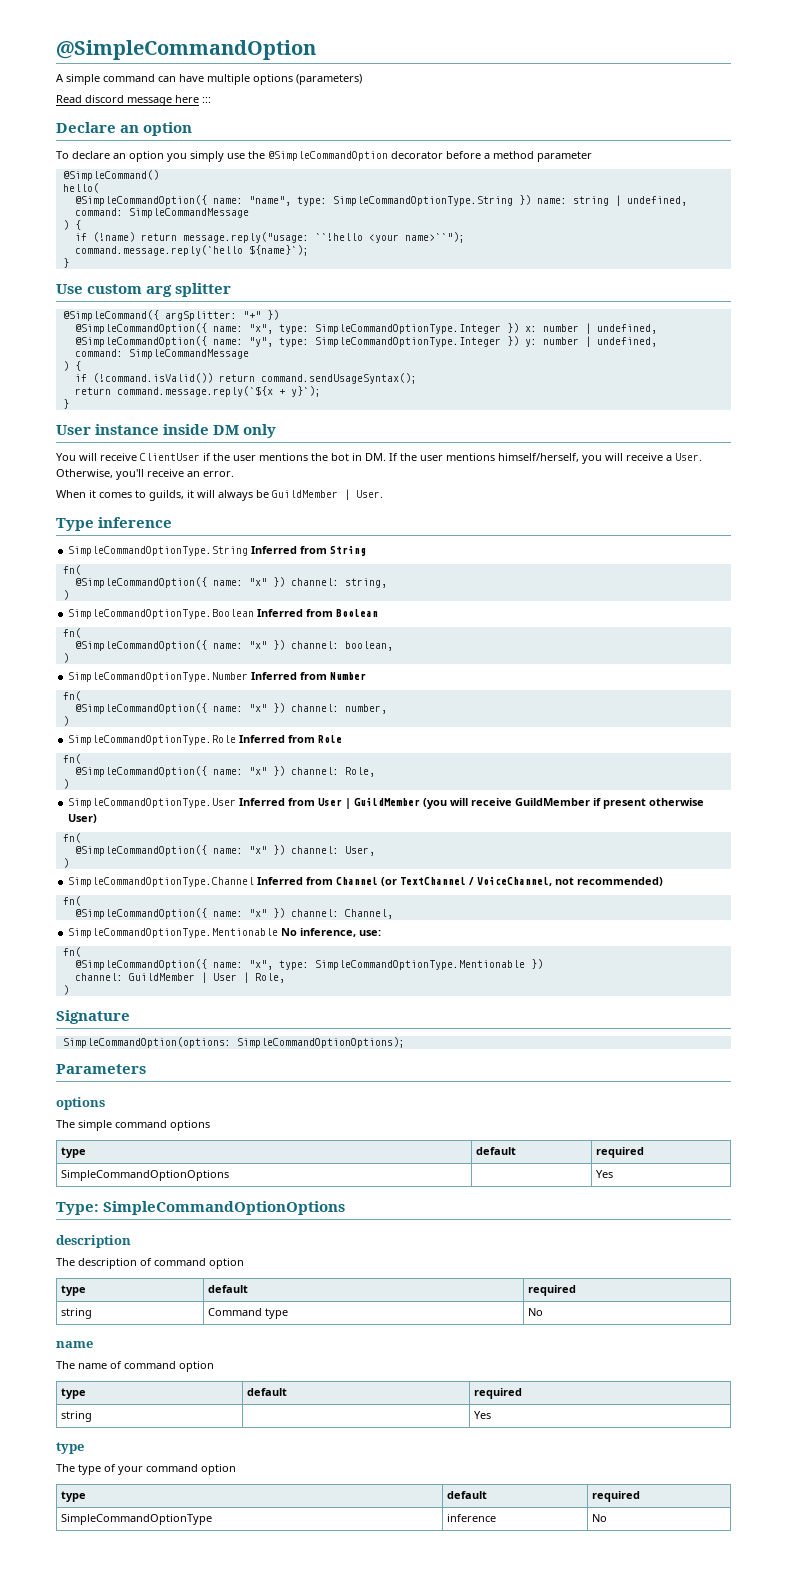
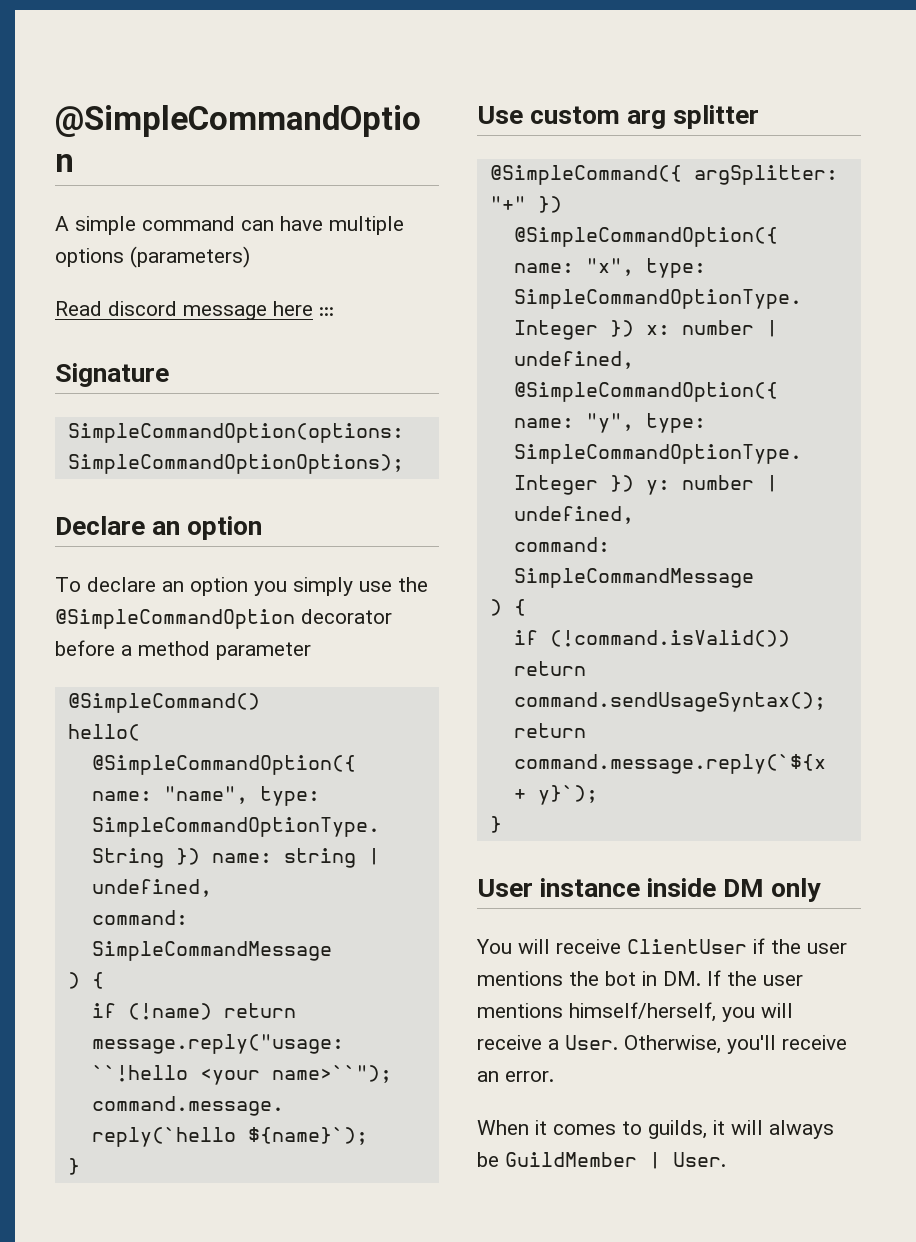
(211, 100) none -> [55,363,169,387] [67,423,404,443] [67,454,404,474] // Signature // SimpleCommandOption(options: SimpleCommandOptionOptions);
[56,517,173,531] [68,545,367,556] [62,565,81,575] [74,577,387,588] [62,590,69,600] [68,609,379,619] [62,628,81,638] [74,640,393,651] [62,653,69,663] [68,672,367,682] [62,691,81,701] [74,703,387,714] [62,716,69,726] [68,735,343,745] [62,754,81,764] [74,766,375,777] [62,779,69,789] [68,797,705,809] [68,814,98,823] [62,833,81,843] [74,845,375,856] [62,858,69,868] [68,876,664,887] [62,896,81,906] [74,908,393,919] [68,928,382,938] [62,947,81,957] [74,959,543,970] [74,972,285,983] [62,985,69,995] [56,1010,130,1024] [62,1037,405,1048] [56,1064,146,1074] [56,1097,105,1110] [56,1120,210,1131] [61,1147,87,1158] [476,1147,517,1155] [596,1147,645,1158] [61,1170,230,1181] [596,1170,614,1178] [56,1201,346,1215] [56,1235,131,1248] [56,1258,244,1269] [61,1285,87,1296] [208,1285,249,1293] [528,1285,577,1296] [61,1308,93,1319] [208,1308,289,1319] [528,1308,544,1316] [56,1341,93,1348] [56,1361,214,1372] [61,1388,87,1399] [247,1388,288,1396] [474,1388,523,1399] [61,1411,93,1422] [474,1411,492,1419] [56,1442,84,1454] [56,1464,236,1475] [61,1491,87,1502] [447,1491,488,1499] [592,1491,641,1502] [61,1514,213,1525] [447,1514,497,1522] [592,1514,608,1522] // Type inference // SimpleCommandOptionType.String Inferred from String // fn( // @SimpleCommandOption({ name: "x" }) channel: string, // ) // SimpleCommandOptionType.Boolean Inferred from Boolean // fn( // @SimpleCommandOption({ name: "x" }) channel: boolean, // ) // SimpleCommandOptionType.Number Inferred from Number // fn( // @SimpleCommandOption({ name: "x" }) channel: number, // ) // SimpleCommandOptionType.Role Inferred from Role // fn( // @SimpleCommandOption({ name: "x" }) channel: Role, // ) // SimpleCommandOptionType.User Inferred from User | GuildMember (you will receive GuildMember if present otherwise User) // fn( // @SimpleCommandOption({ name: "x" }) channel: User, // ) // SimpleCommandOptionType.Channel Inferred from Channel (or TextChannel / VoiceChannel, not recommended) // fn( // @SimpleCommandOption({ name: "x" }) channel: Channel, // SimpleCommandOptionType.Mentionable No inference, use: // fn( // @SimpleCommandOption({ name: "x", type: SimpleCommandOptionType.Mentionable }) // channel: GuildMember | User | Role, // ) // Signature // SimpleCommandOption(options: SimpleCommandOptionOptions); // Parameters // options // The simple command options // type | default | required // SimpleCommandOptionOptions | | Yes // Type: SimpleCommandOptionOptions // description // The description of command option // type | default | required // string | Command type | No // name // The name of command option // type | default | required // string | | Yes // type // The type of your command option // type | default | required // SimpleCommandOptionType | inference | No -> (726, 1159) none

